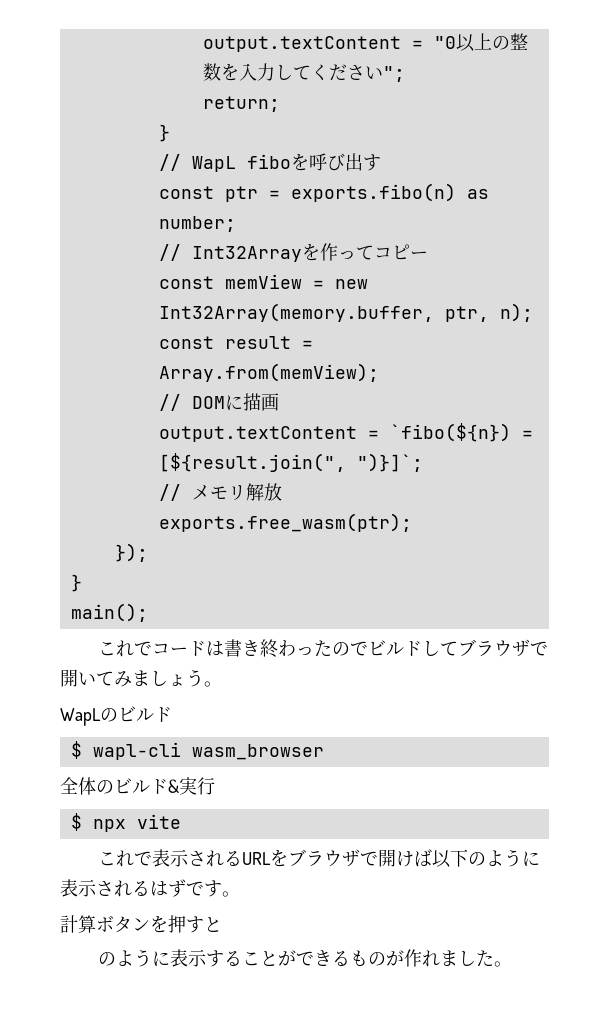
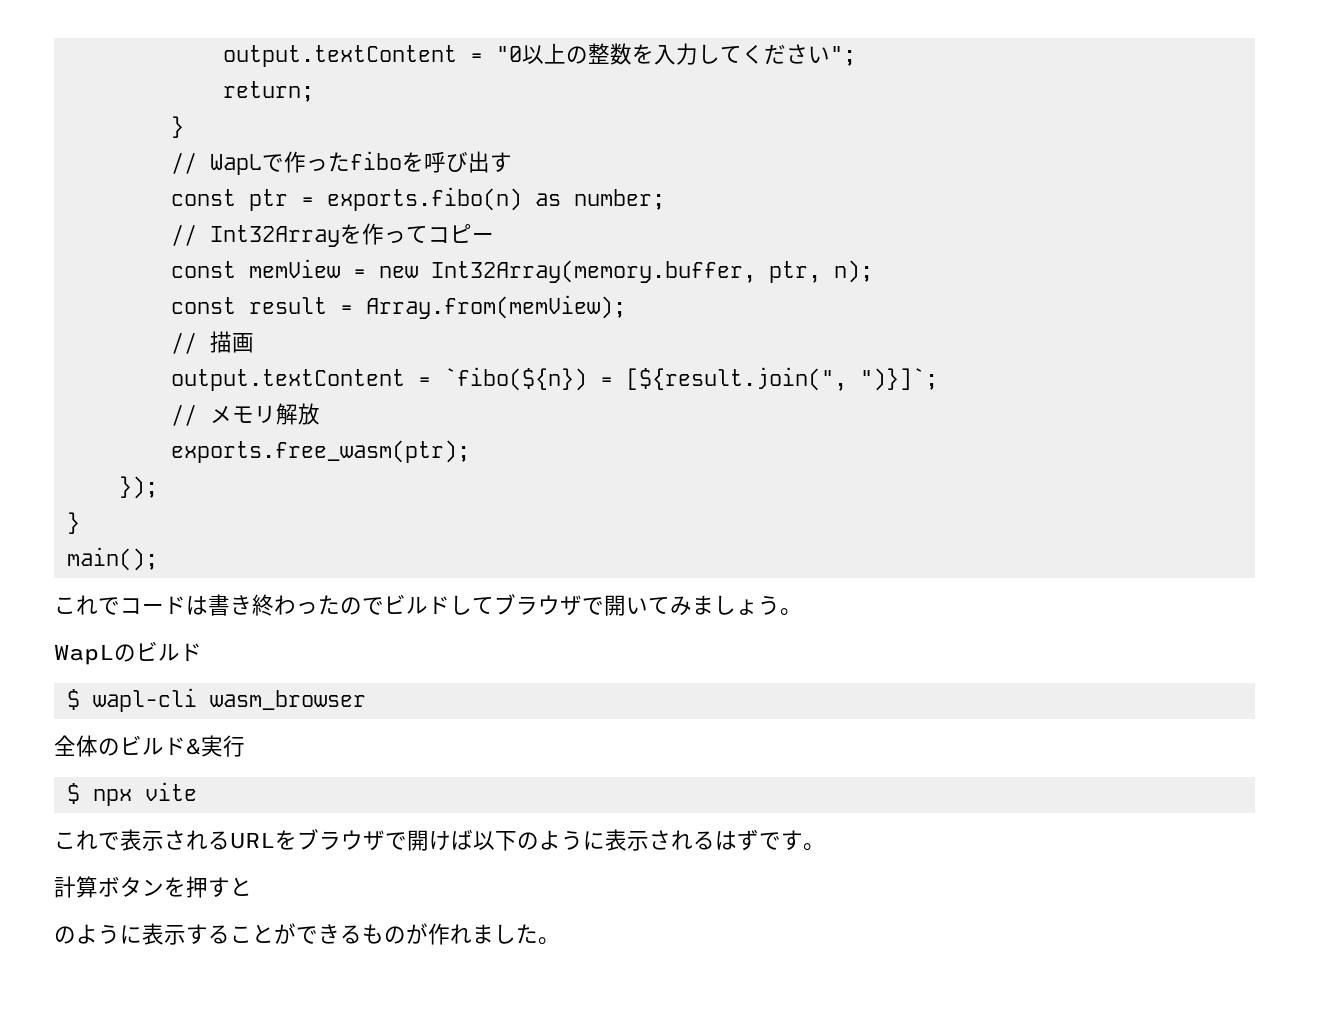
(236, 164) none -> [261,151,350,173] で作った
[191,395,243,410] DOMに -> (197, 343) none

